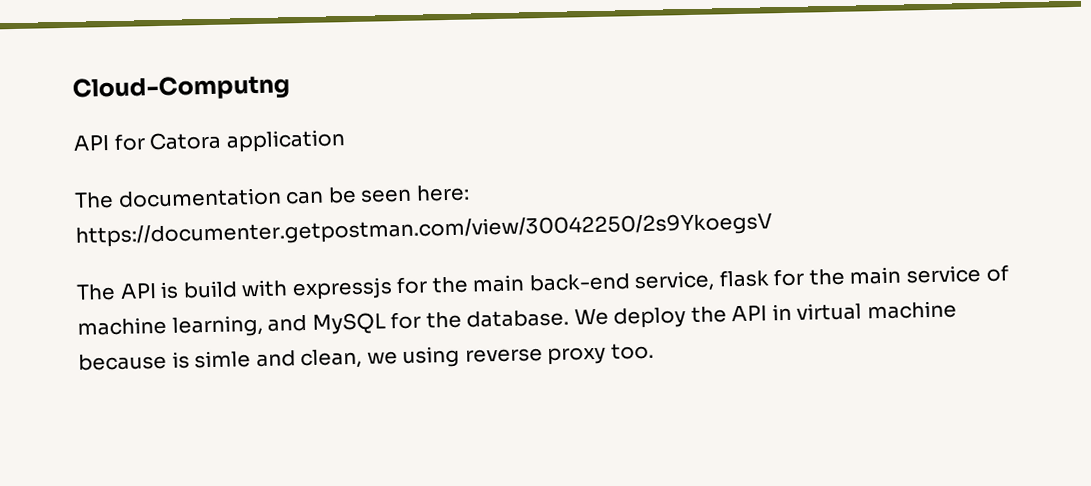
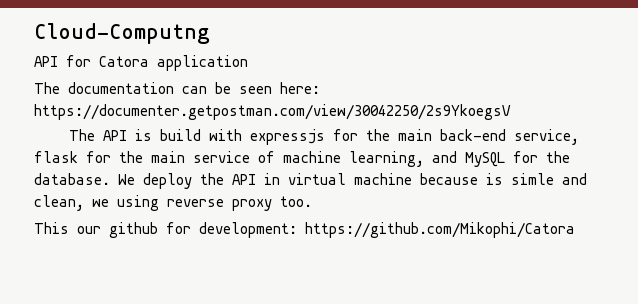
(654, 351) none -> [34,222,575,238] // This our github for development: https://github.com/Mikophi/Catora

